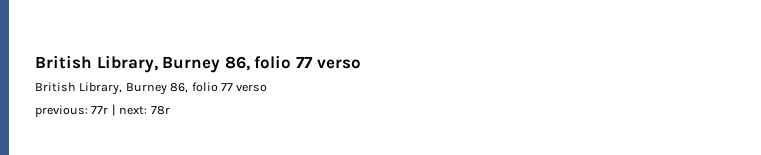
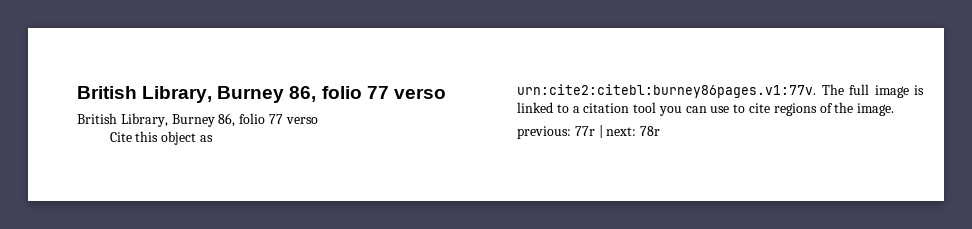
(268, 88) none -> [109,131,213,145] [517,84,924,98] [517,102,895,116] // Cite this object as urn:cite2:citebl:burney86pages.v1:77v. The full image is linked to a citation tool you can use to cite regions of the image.

